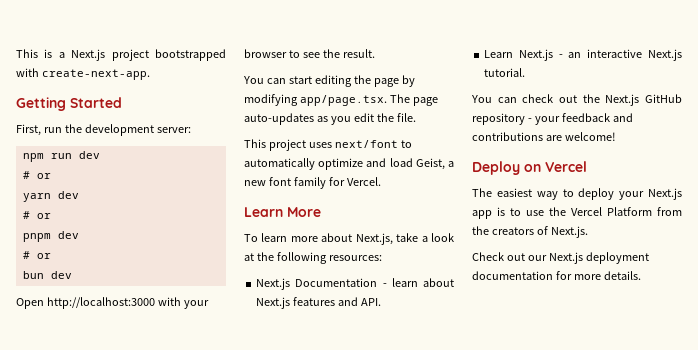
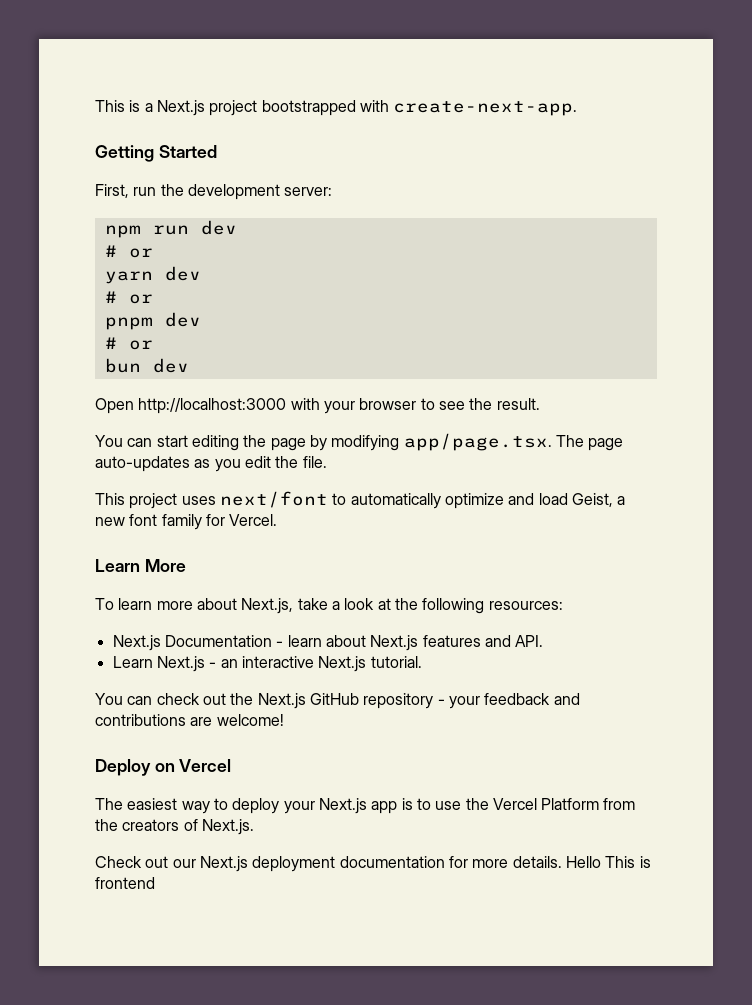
(641, 275) none -> [565,856,651,868] [95,877,155,889] Hello This is frontend

